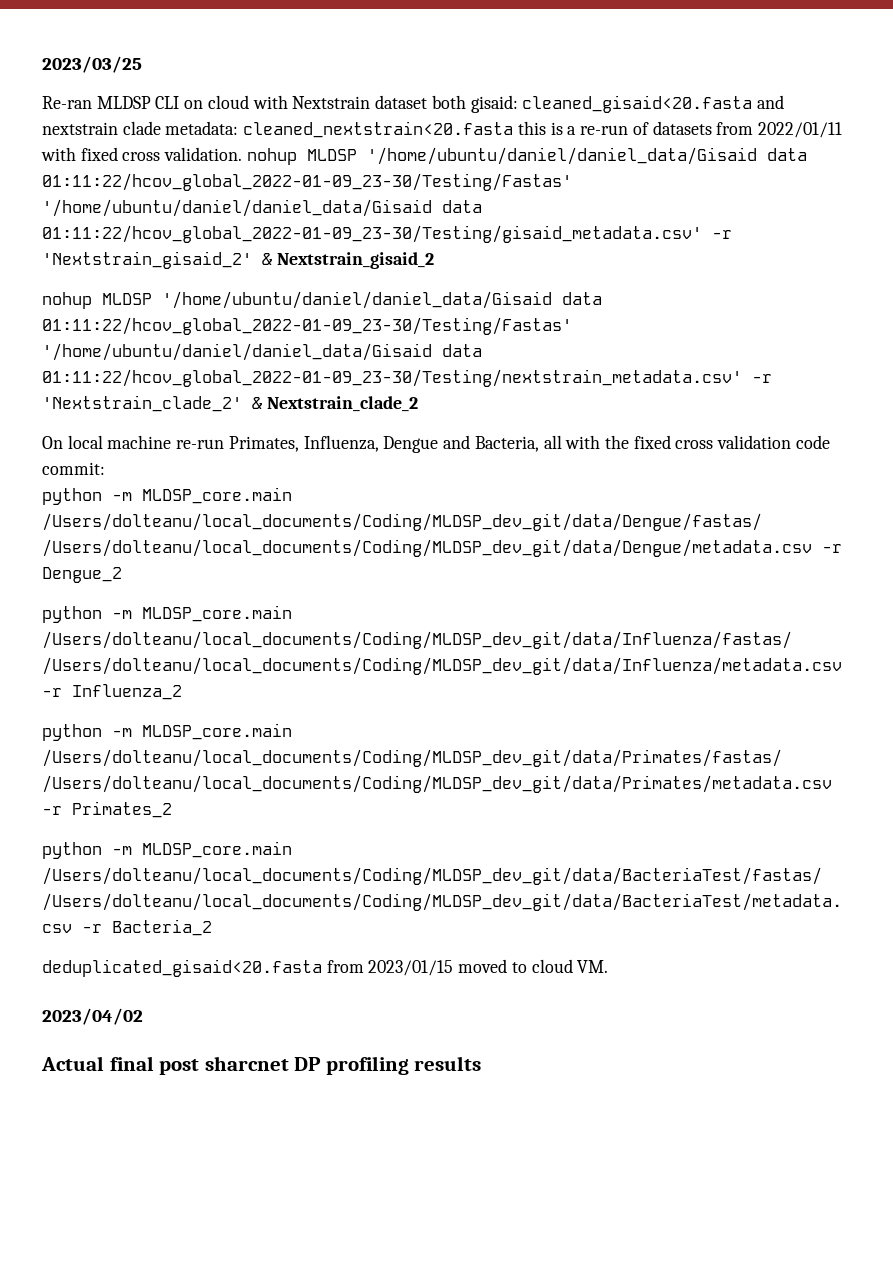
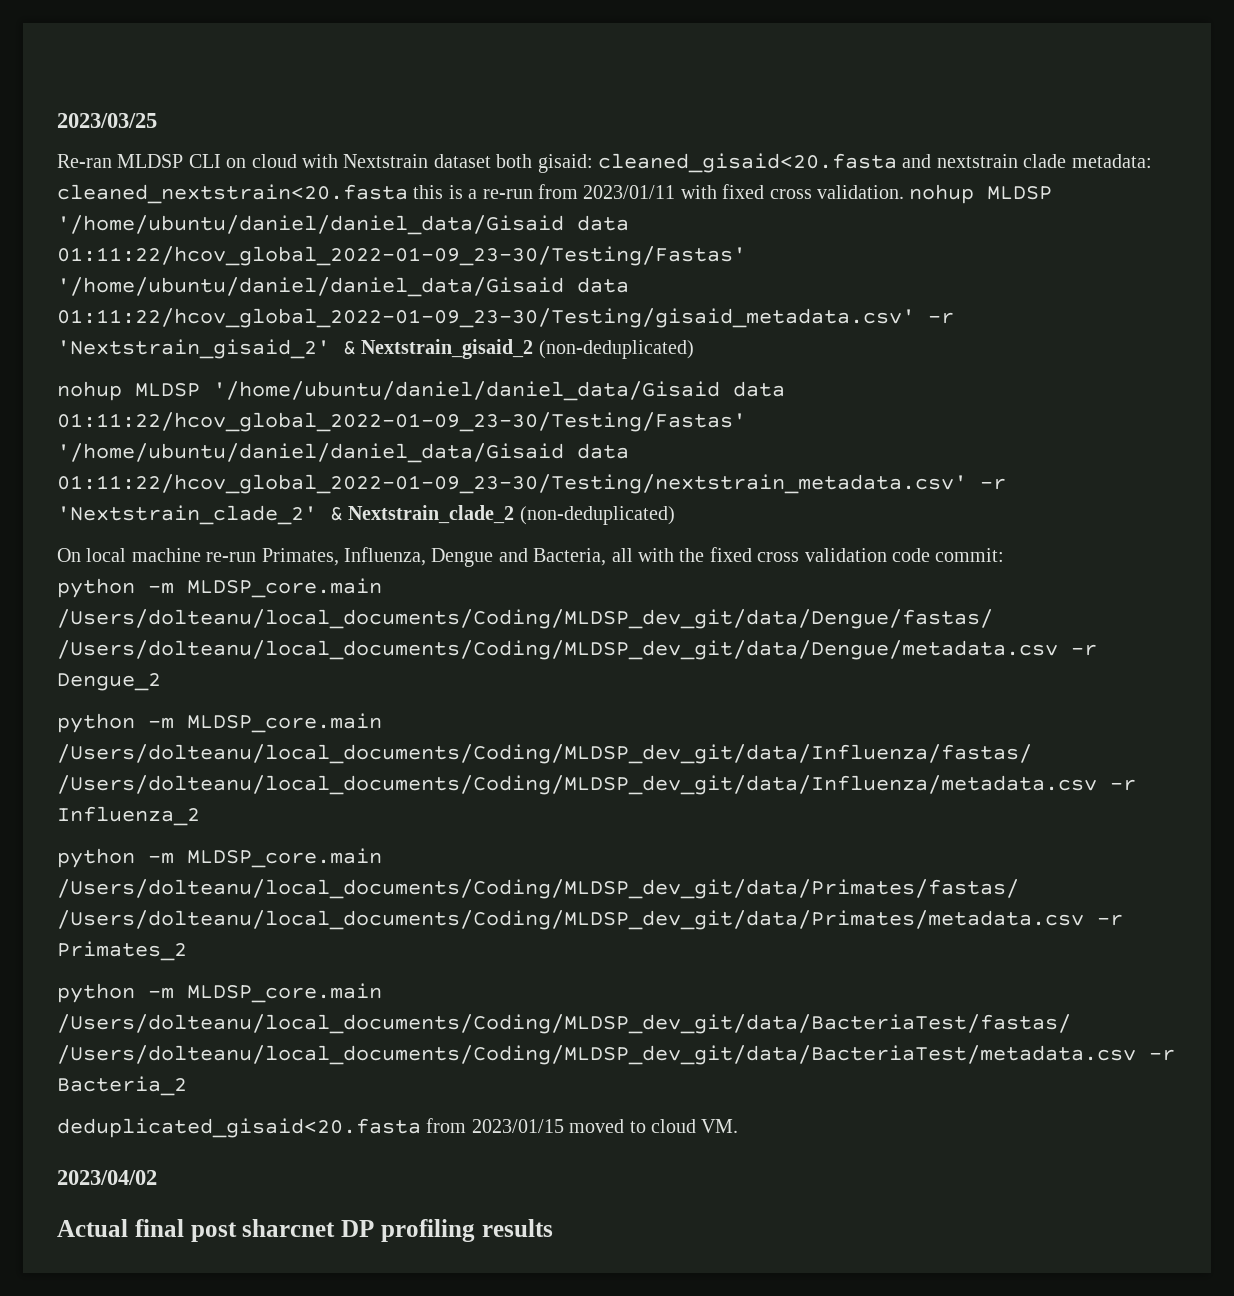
[632,121,842,138] of datasets from 2022/01/11 -> [537,184,676,199] from 2023/01/11
(434, 260) none -> [538,340,694,359] (non-deduplicated)
(418, 404) none -> [519,506,675,525] (non-deduplicated)

